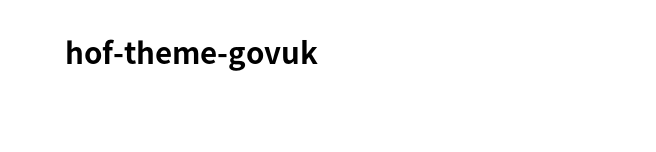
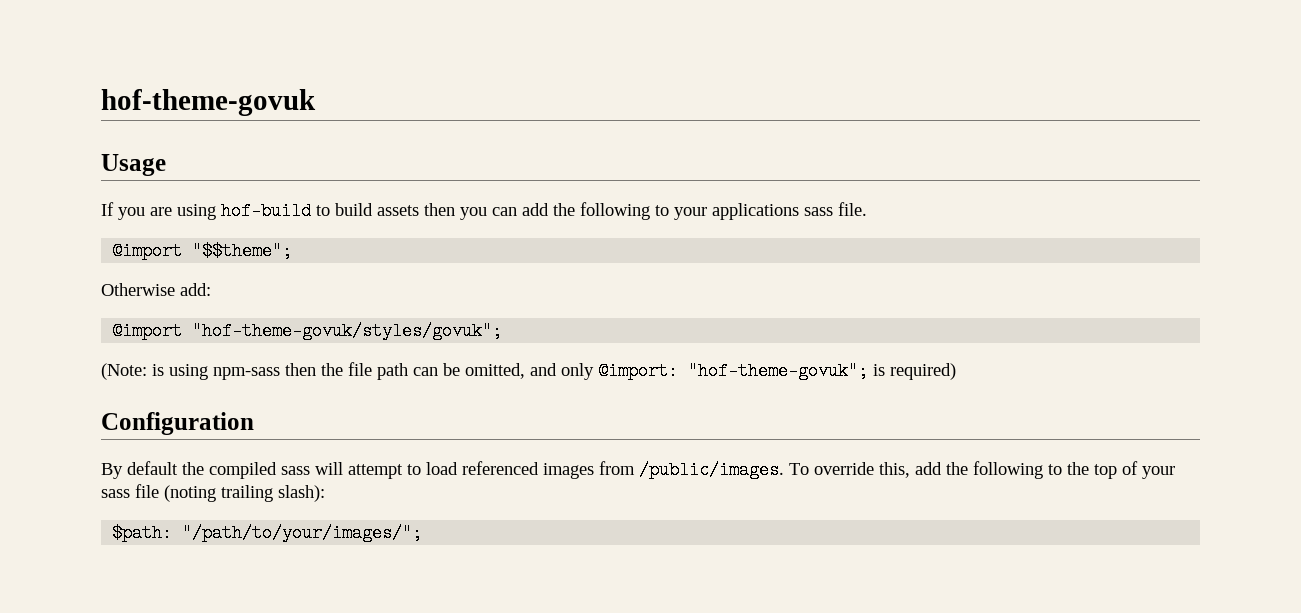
(318, 55) none -> [101,154,166,176] [101,202,867,220] [112,242,293,260] [101,283,211,296] [112,322,503,340] [101,362,956,380] [101,412,254,435] [101,461,1175,479] [101,484,325,502] [112,524,423,542] // Usage // If you are using hof-build to build assets then you can add the following to your applications sass file. // @import "$$theme"; // Otherwise add: // @import "hof-theme-govuk/styles/govuk"; // (Note: is using npm-sass then the file path can be omitted, and only @import: "hof-theme-govuk"; is required) // Configuration // By default the compiled sass will attempt to load referenced images from /public/images. To override this, add the following to the top of your sass file (noting trailing slash): // $path: "/path/to/your/images/";

